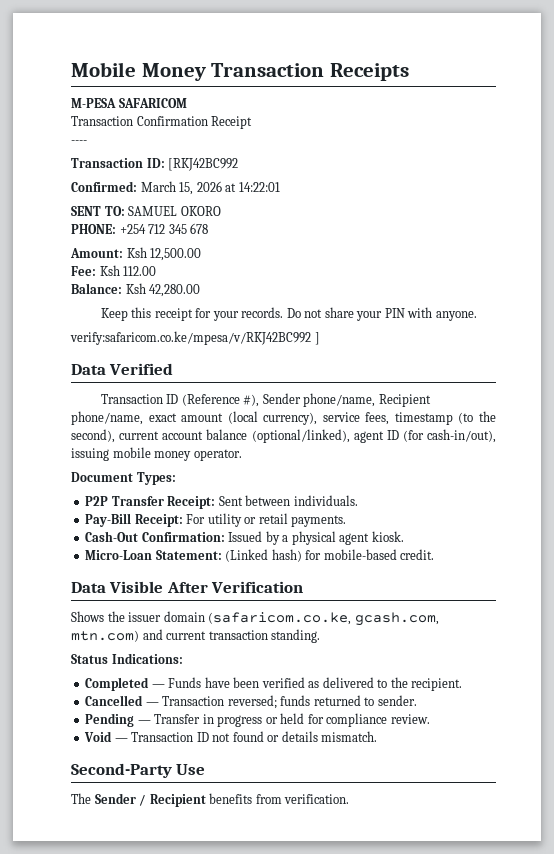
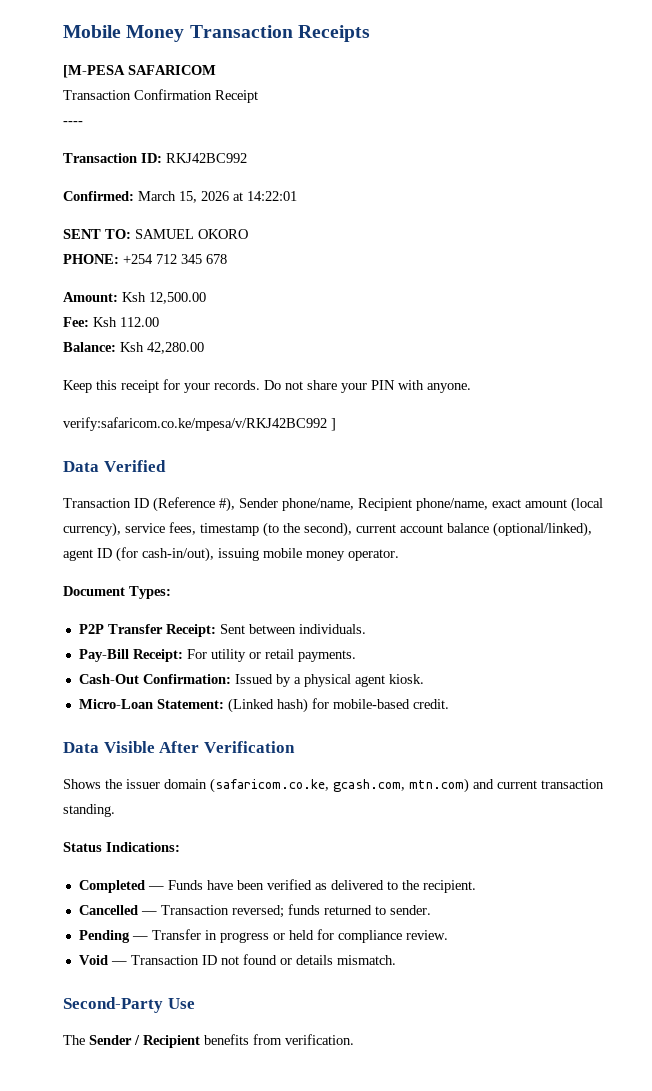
[71,98,116,108] M-PESA -> [63,65,125,78] [M-PESA
[168,158,239,171] [RKJ42BC992 -> [166,153,247,163] RKJ42BC992

